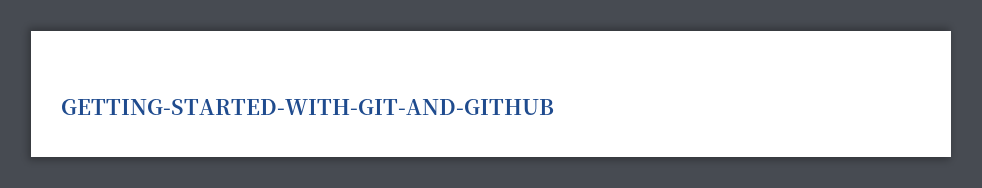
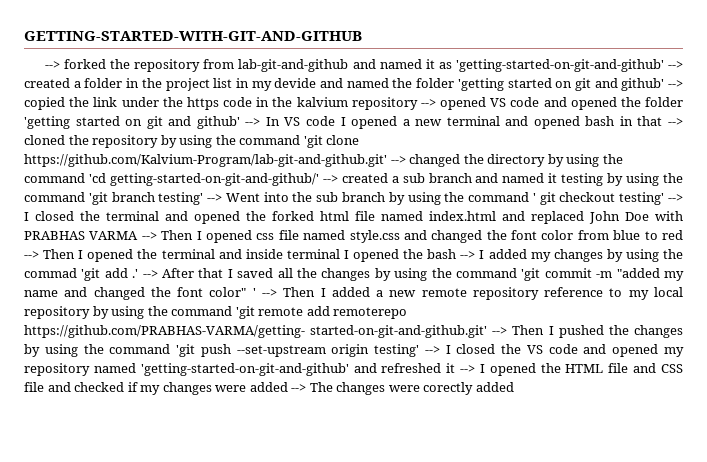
(554, 107) none -> [44,59,683,72] [24,78,684,91] [24,97,683,110] [24,116,683,129] [24,135,360,148] [24,154,623,167] [24,173,684,186] [24,192,684,205] [24,211,683,224] [24,230,684,243] [24,249,684,262] [24,268,684,281] [24,287,684,300] [24,306,408,319] [24,325,683,338] [24,344,684,357] [24,363,683,376] [24,382,514,395] // --> forked the repository from lab-git-and-github and named it as 'getting-started-on-git-and-github' --> created a folder in the project list in my devide and named the folder 'getting started on git and github' --> copied the link under the https code in the kalvium repository --> opened VS code and opened the folder 'getting started on git and github' --> In VS code I opened a new terminal and opened bash in that --> cloned the repository by using the command 'git clone https://github.com/Kalvium-Program/lab-git-and-github.git' --> changed the directory by using the command 'cd getting-started-on-git-and-github/' --> created a sub branch and named it testing by using the command 'git branch testing' --> Went into the sub branch by using the command ' git checkout testing' --> I closed the terminal and opened the forked html file named index.html and replaced John Doe with PRABHAS VARMA --> Then I opened css file named style.css and changed the font color from blue to red --> Then I opened the terminal and inside terminal I opened the bash --> I added my changes by using the commad 'git add .' --> After that I saved all the changes by using the command 'git commit -m "added my name and changed the font color" ' --> Then I added a new remote repository reference to my local repository by using the command 'git remote add remoterepo https://github.com/PRABHAS-VARMA/getting- started-on-git-and-github.git' --> Then I pushed the changes by using the command 'git push --set-upstream origin testing' --> I closed the VS code and opened my repository named 'getting-started-on-git-and-github' and refreshed it --> I opened the HTML file and CSS file and checked if my changes were added --> The changes were corectly added

